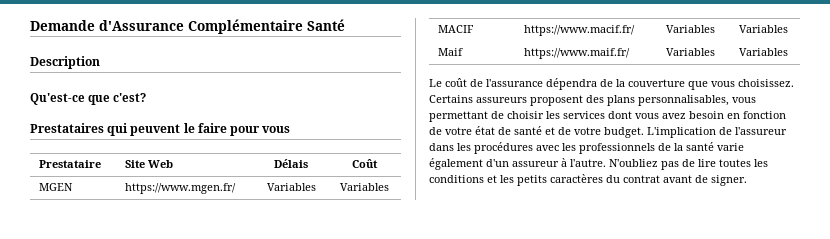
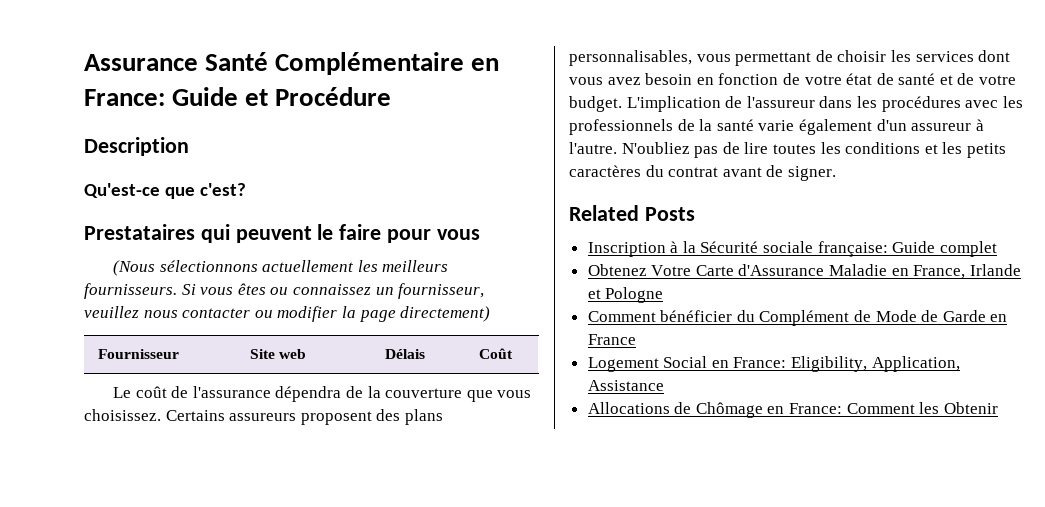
[30,19,345,34] Demande d'Assurance Complémentaire Santé -> [84,52,500,75] [84,87,392,106] Assurance Santé Complémentaire en France: Guide et Procédure
[38,160,101,168] // Prestataire -> [113,260,449,276] [84,283,485,299] [84,306,491,322] [97,349,179,359] // (Nous sélectionnons actuellement les meilleurs fournisseurs. Si vous êtes ou connaissez un fournisseur, veuillez nous contacter ou modifier la page directement) // Fournisseur
[147,160,173,168] Web -> [278,349,306,359] web
[38,183,73,191] [124,183,236,194] [266,183,316,191] [339,183,389,191] [437,25,474,33] [523,25,635,36] [665,25,715,33] [738,25,788,33] [437,48,463,56] [523,48,630,59] [665,48,715,56] [738,48,788,56] // MGEN | https://www.mgen.fr/ | Variables | Variables // MACIF | https://www.macif.fr/ | Variables | Variables // Maif | https://www.maif.fr/ | Variables | Variables -> (513, 353) none
(747, 180) none -> [569,205,695,221] [587,241,997,257] [587,264,1021,279] [587,287,664,303] [587,310,1008,326] [587,334,636,345] [587,356,960,372] [587,380,664,391] [587,402,998,418] // Related Posts // Inscription à la Sécurité sociale française: Guide complet // Obtenez Votre Carte d'Assurance Maladie en France, Irlande et Pologne // Comment bénéficier du Complément de Mode de Garde en France // Logement Social en France: Eligibility, Application, Assistance // Allocations de Chômage en France: Comment les Obtenir

